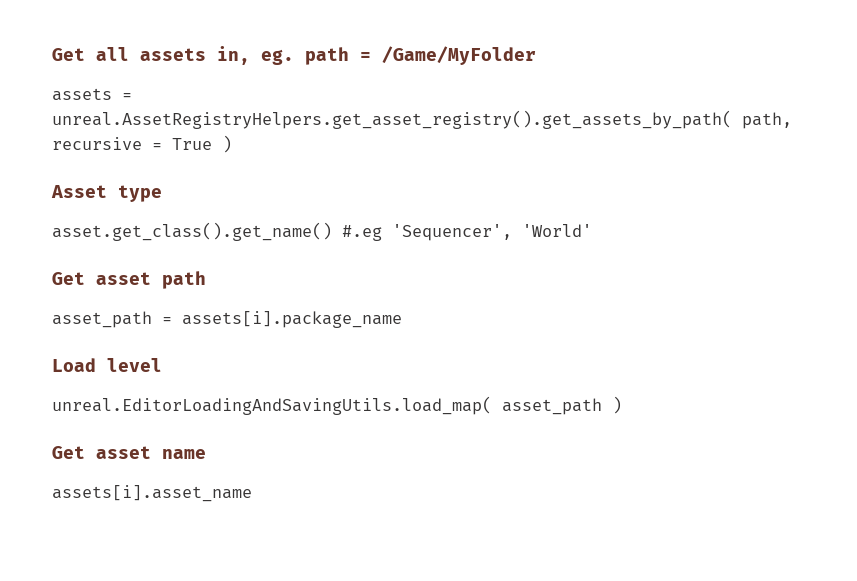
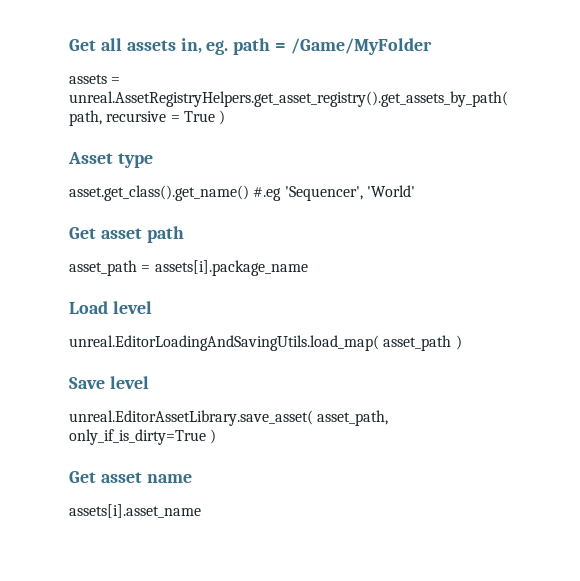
(622, 405) none -> [69,376,149,389] [69,410,389,426] [69,429,217,445] // Save level // unreal.EditorAssetLibrary.save_asset( asset_path, only_if_is_dirty=True )

